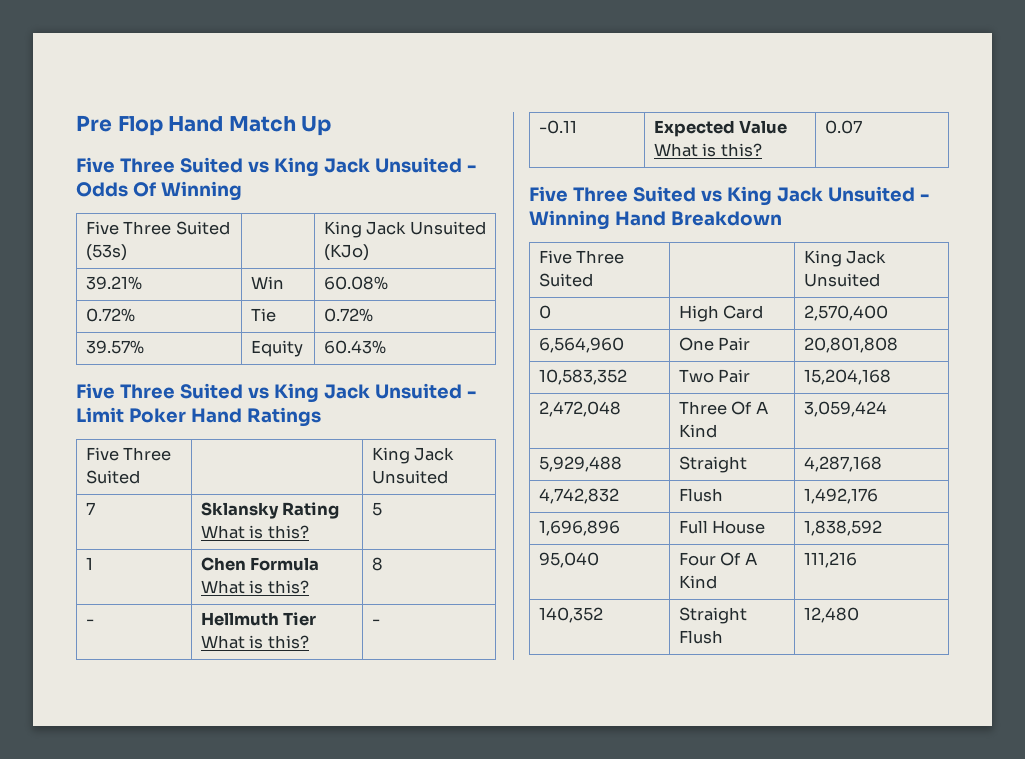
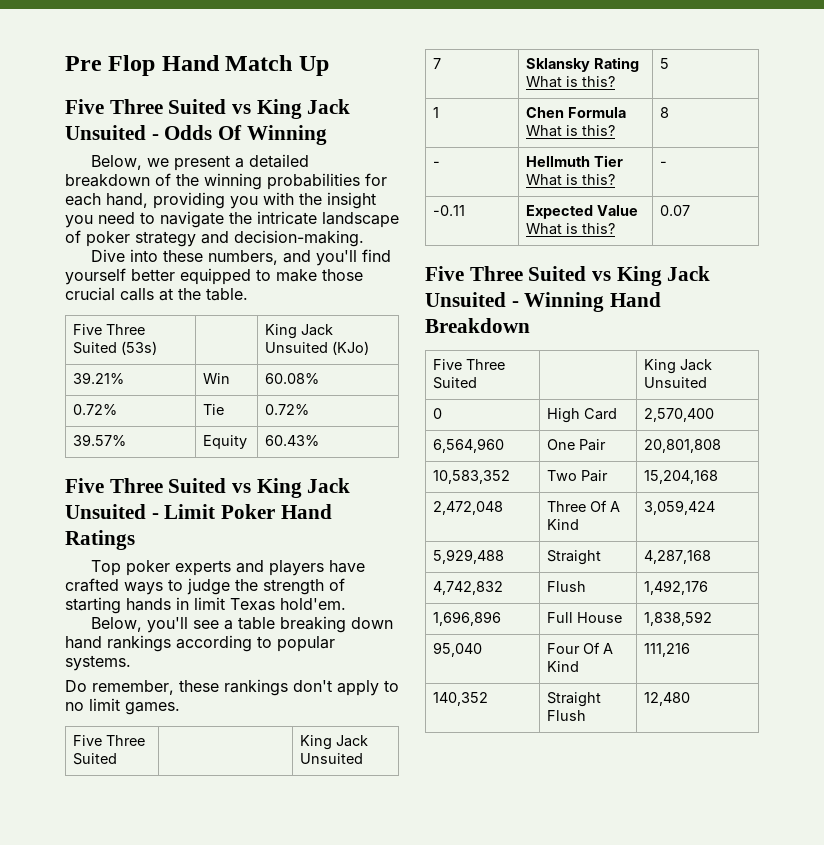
(242, 191) none -> [91,154,310,171] [65,173,387,190] [65,192,376,209] [65,211,399,228] [65,230,364,247] [91,249,392,266] [65,268,363,285] [65,287,248,301] // Below, we present a detailed breakdown of the winning probabilities for each hand, providing you with the insight you need to navigate the intricate landscape of poker strategy and decision-making. // Dive into these numbers, and you'll find yourself better equipped to make those crucial calls at the table.
(321, 417) none -> [91,560,366,576] [65,578,345,595] [65,597,346,614] [91,616,394,633] [65,635,335,652] [65,655,131,671] [65,679,399,696] [65,698,180,715] // Top poker experts and players have crafted ways to judge the strength of starting hands in limit Texas hold'em. // Below, you'll see a table breaking down hand rankings according to popular systems. // Do remember, these rankings don't apply to no limit games.

